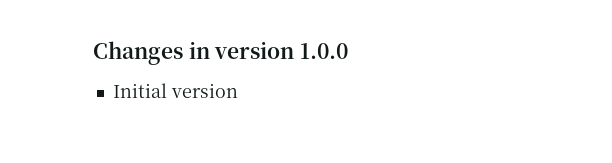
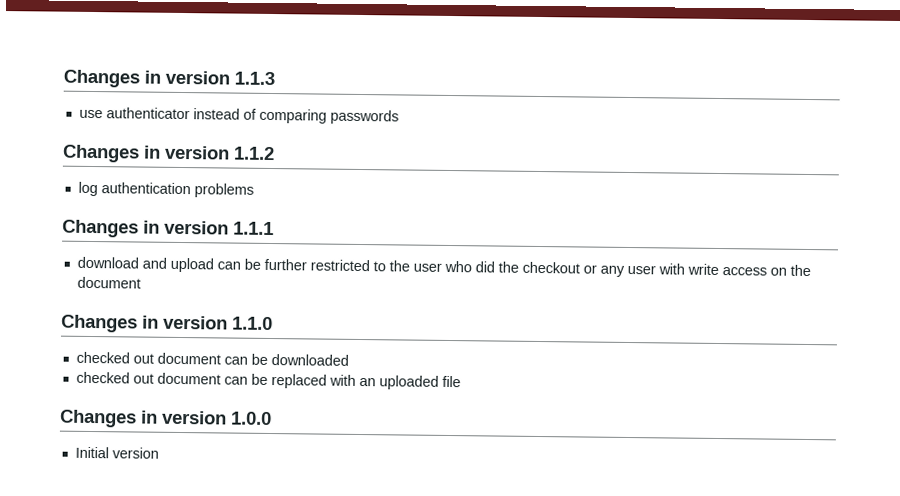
[93,41,295,65] Changes in version -> [63,69,275,88] [78,107,399,125] [62,144,275,163] [77,181,254,198] [62,219,274,238] [76,256,811,277] [76,276,141,289] [61,314,273,333] [75,351,349,366] [75,371,461,390] [59,409,227,428] Changes in version 1.1.3 // use authenticator instead of comparing passwords // Changes in version 1.1.2 // log authentication problems // Changes in version 1.1.1 // download and upload can be further restricted to the user who did the checkout or any user with write access on the document // Changes in version 1.1.0 // checked out document can be downloaded // checked out document can be replaced with an uploaded file // Changes in version

